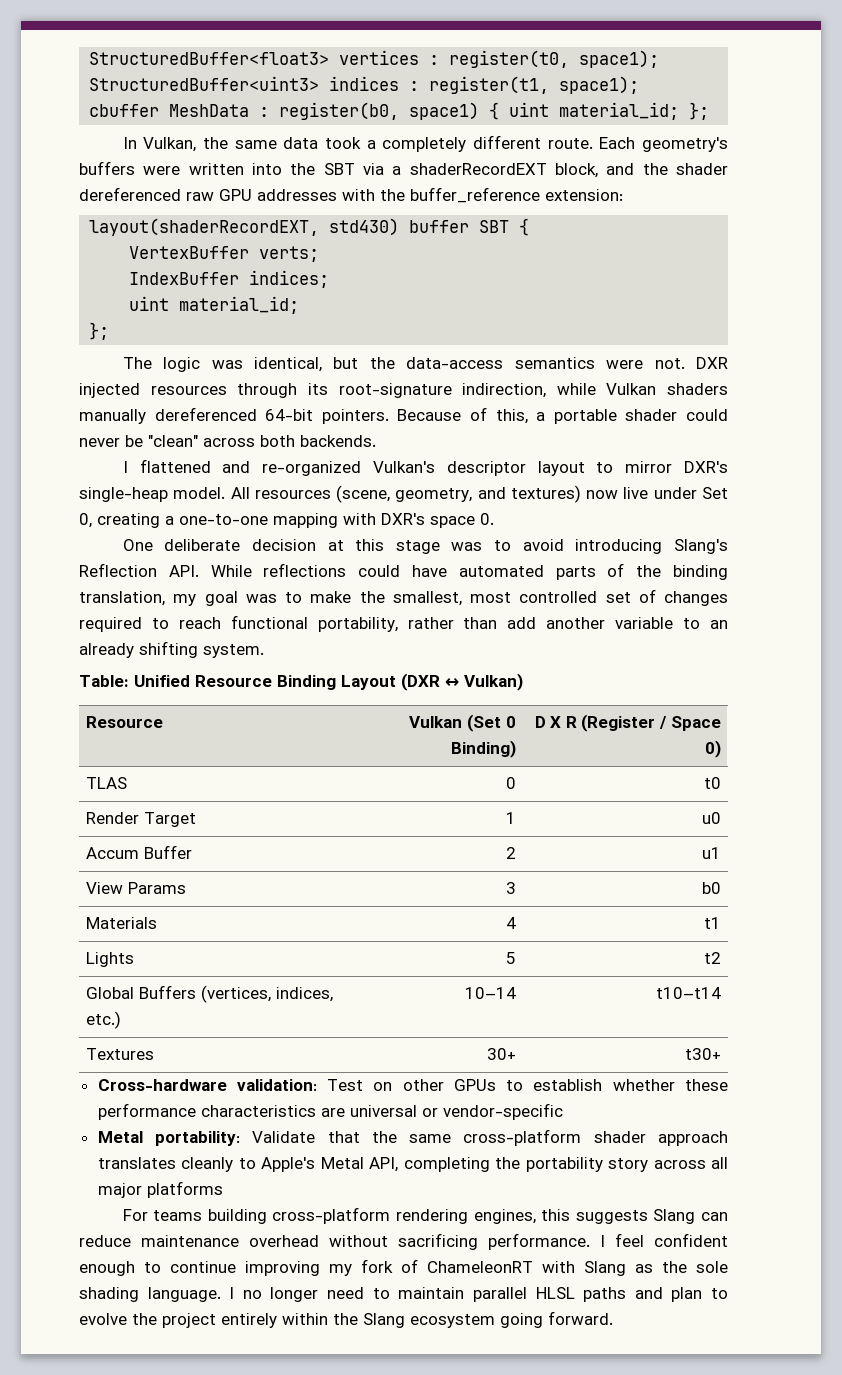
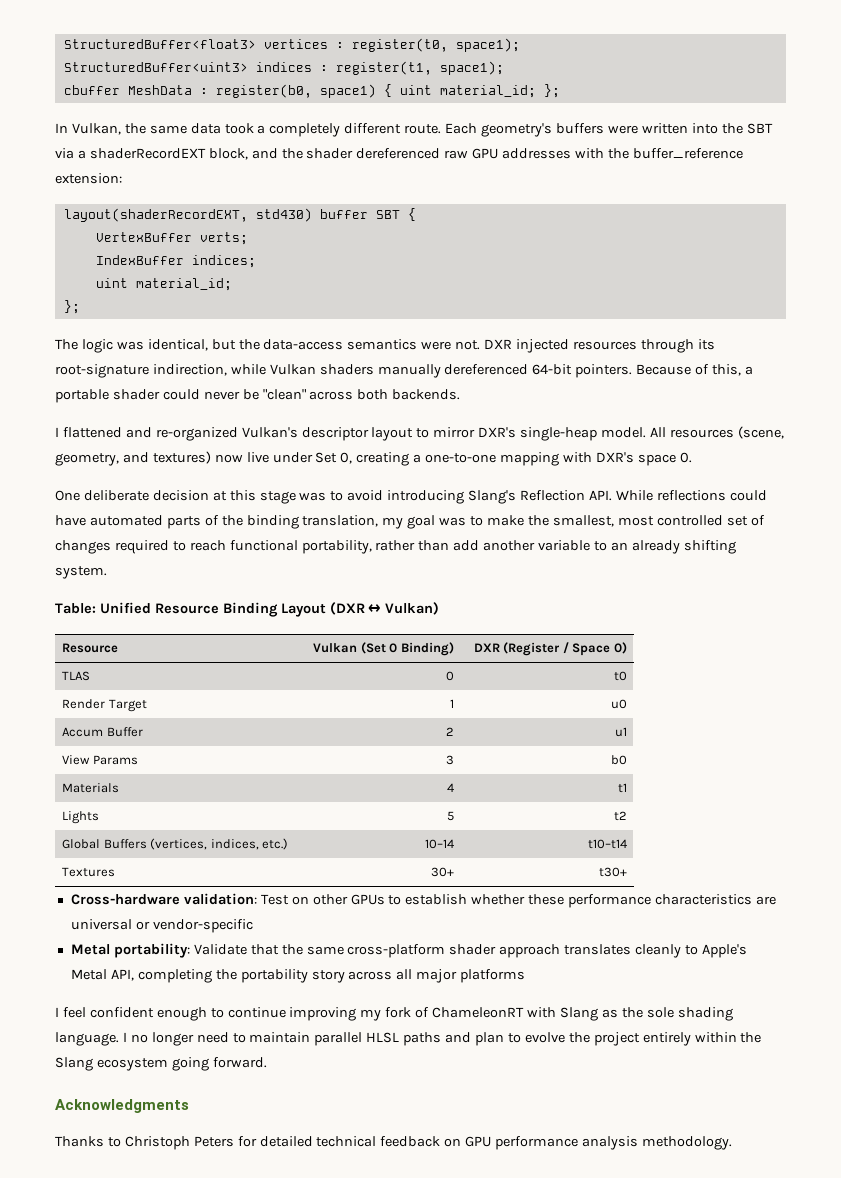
[534,716,577,728] D X R -> [473,643,500,652] DXR
[122,1207,728,1224] [79,1233,590,1250] For teams building cross-platform rendering engines, this suggests Slang can reduce maintenance overhead without sacrificing performance. -> (526, 976) none
(613, 1318) none -> [55,1099,189,1113] [55,1136,732,1150] // Acknowledgments // Thanks to Christoph Peters for detailed technical feedback on GPU performance analysis methodology.

